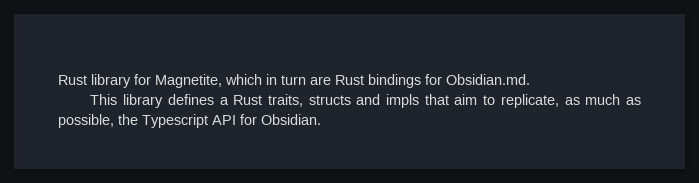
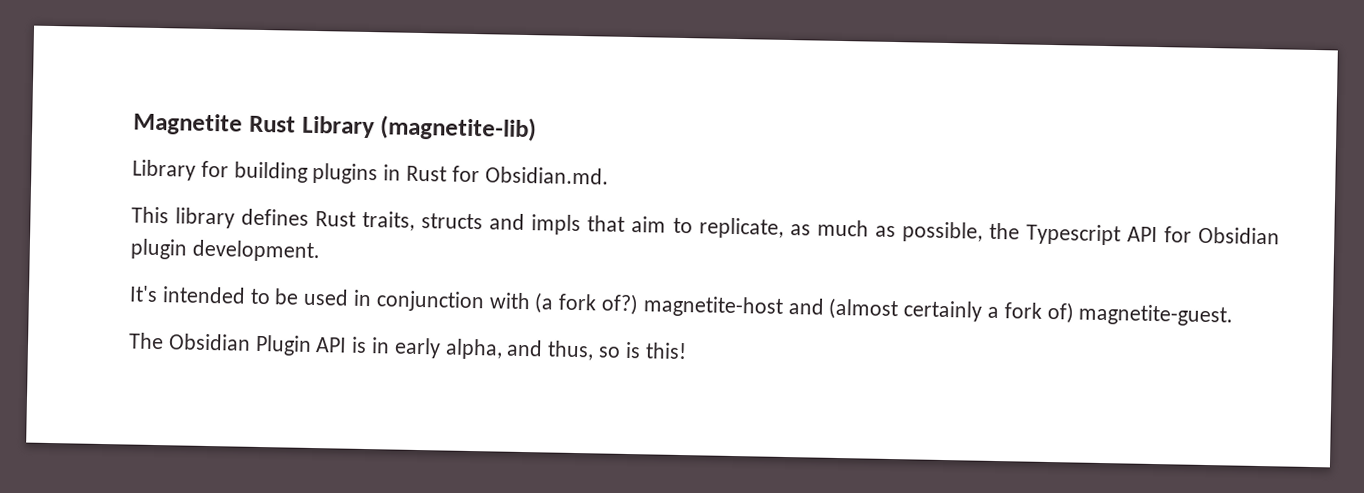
[58,74,421,88] Rust library for Magnetite, which in turn are Rust bindings -> [133,112,538,142] [132,159,448,185] Magnetite Rust Library (magnetite-lib) // Library for building plugins in Rust
[219,97,229,105] a -> (310, 217) none
[261,114,321,125] Obsidian. -> [1197,226,1280,245] [130,238,321,263] [129,285,1234,327] [128,332,687,361] Obsidian plugin development. // It's intended to be used in conjunction with (a fork of?) magnetite-host and (almost certainly a fork of) magnetite-guest. // The Obsidian Plugin API is in early alpha, and thus, so is this!

